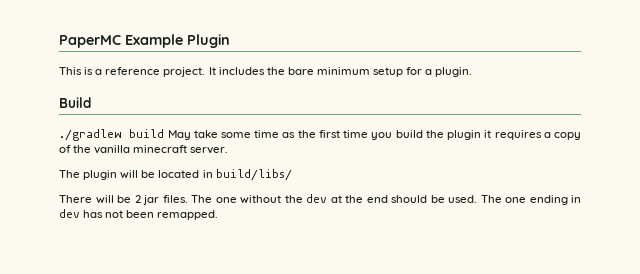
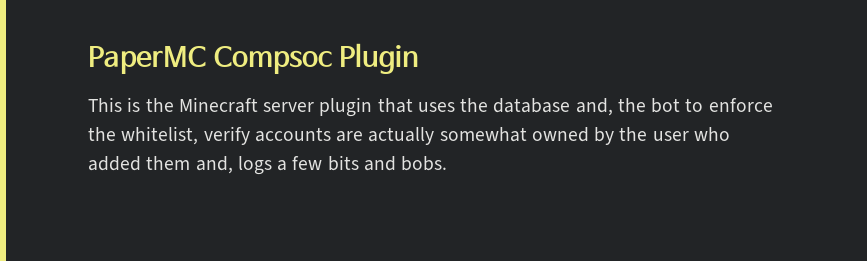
[125,34,183,48] Example -> [213,46,332,74] Compsoc
[95,67,473,77] [59,97,91,108] [59,129,581,141] [59,145,229,154] [59,169,292,181] [59,194,581,205] [59,209,219,220] a reference project. It includes the bare minimum setup for a plugin. // Build // ./gradlew build May take some time as the first time you build the plugin it requires a copy of the vanilla minecraft server. // The plugin will be located in build/libs/ // There will be 2 jar files. The one without the dev at the end should be used. The one ending in dev has not been remapped. -> [145,97,773,117] [88,126,730,145] [88,155,448,175] the Minecraft server plugin that uses the database and, the bot to enforce the whitelist, verify accounts are actually somewhat owned by the user who added them and, logs a few bits and bobs.

